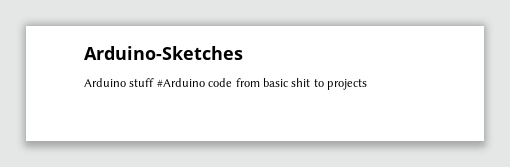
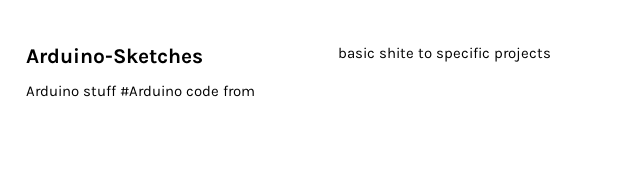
[291,78,324,87] shit to -> [379,47,491,62] shite to specific

